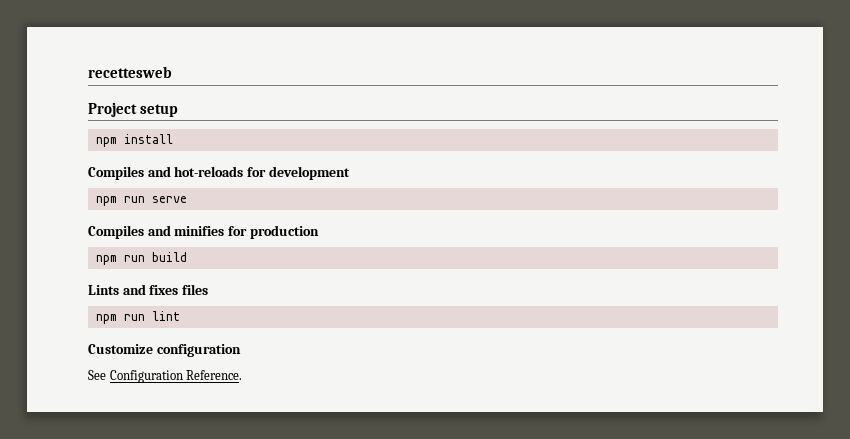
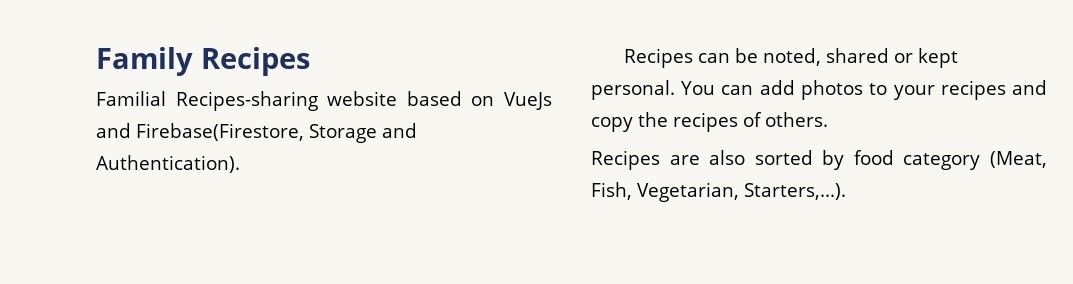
[88,66,172,78] [88,102,178,117] [95,134,173,147] [88,166,350,180] [95,196,187,206] [88,225,319,239] [95,252,187,265] [88,284,208,295] [95,311,180,324] [88,344,241,357] [88,370,243,383] recettesweb // Project setup // npm install // Compiles and hot-reloads for development // npm run serve // Compiles and minifies for production // npm run build // Lints and fixes files // npm run lint // Customize configuration // See Configuration Reference. -> [96,47,310,76] [96,91,552,111] [96,123,417,143] [96,155,240,173] [624,48,959,68] [591,80,1047,100] [591,112,828,132] [591,150,1047,170] [591,182,846,202] Family Recipes // Familial Recipes-sharing website based on VueJs and Firebase(Firestore, Storage and Authentication). // Recipes can be noted, shared or kept personal. You can add photos to your recipes and copy the recipes of others. // Recipes are also sorted by food category (Meat, Fish, Vegetarian, Starters,...).

